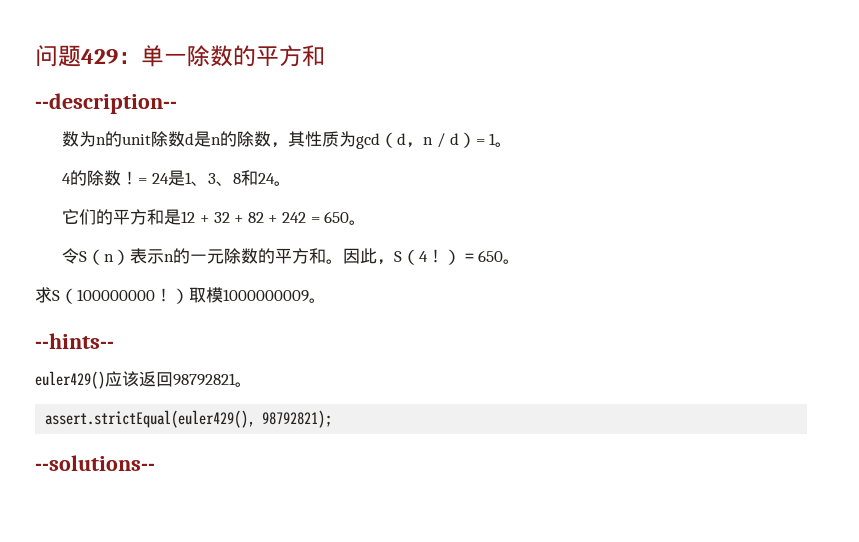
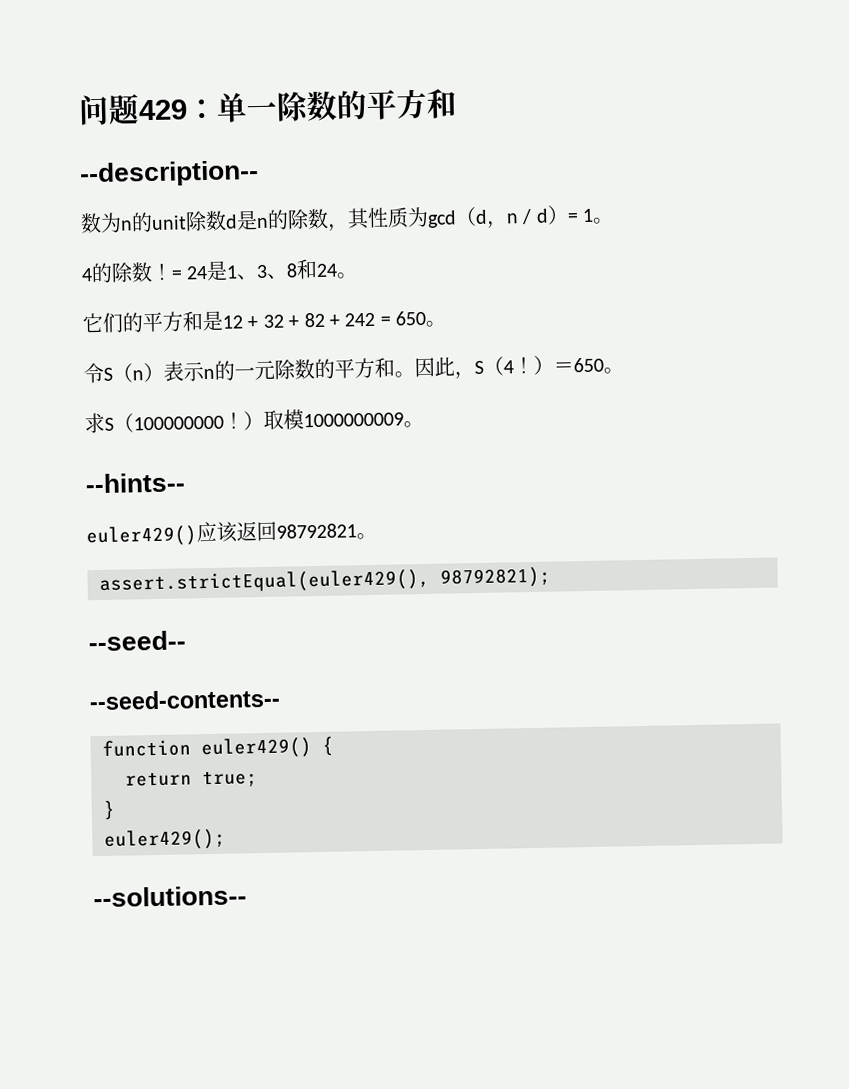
(333, 419) none -> [88,630,186,652] [89,688,280,711] [102,736,334,760] [125,770,258,788] [103,800,116,820] [104,828,226,851] // --seed-- // --seed-contents-- // function euler429() { // return true; // } // euler429();

